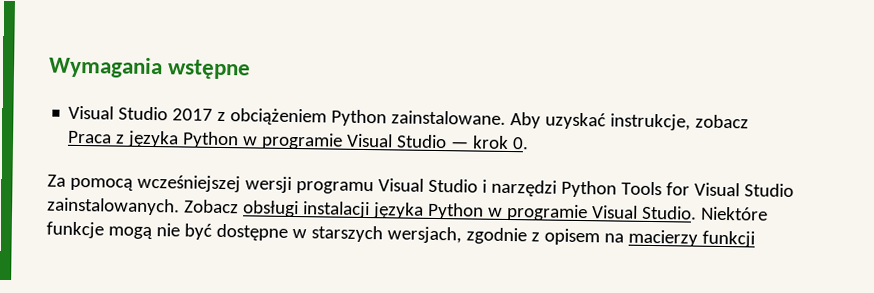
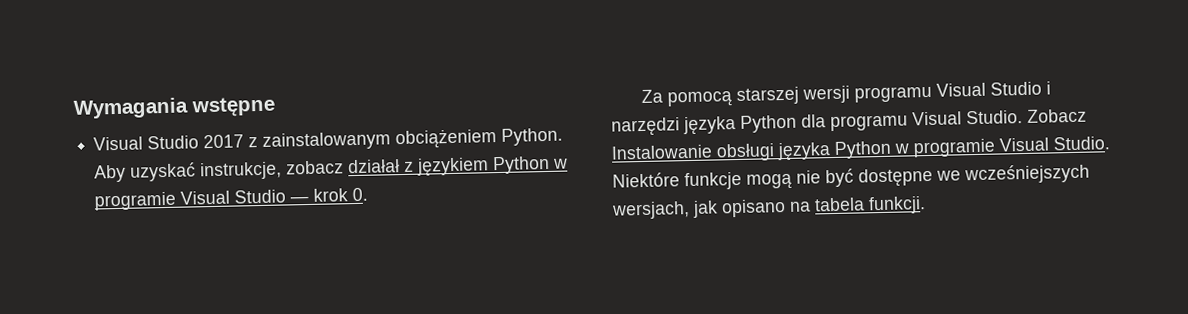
[230,108,507,127] obciążeniem Python zainstalowane. -> [262,127,564,151] zainstalowanym obciążeniem Python.
[68,130,180,148] Praca z języka -> [348,157,490,177] działał z językiem
[136,174,241,193] wcześniejszej -> [735,86,799,106] starszej
[560,180,794,198] [47,197,370,219] Python Tools for Visual Studio zainstalowanych. Zobacz obsługi instalacji -> [683,108,1087,136] [611,143,775,162] języka Python dla programu Visual Studio. Zobacz Instalowanie obsługi
[291,225,755,248] w starszych wersjach, zgodnie z opisem na macierzy funkcji -> [936,163,1090,185] [611,196,926,220] we wcześniejszych wersjach, jak opisano na tabela funkcji.

